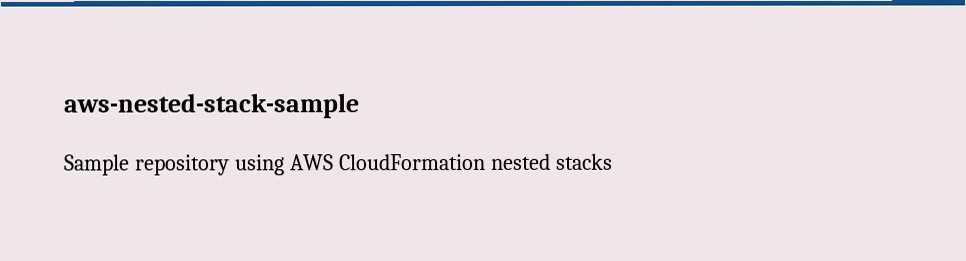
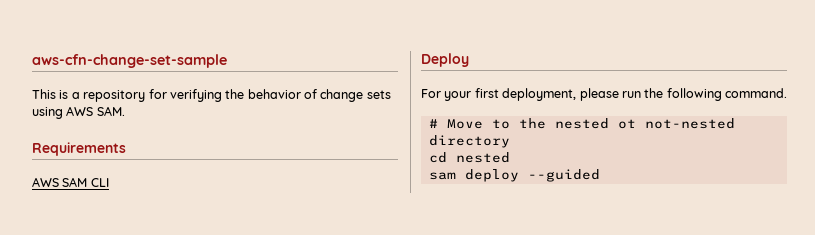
[63,93,359,119] [64,153,613,176] aws-nested-stack-sample // Sample repository using AWS CloudFormation nested stacks -> [32,54,227,68] [32,89,391,102] [32,106,125,119] [32,142,126,156] [32,177,109,187] [421,53,469,67] [421,88,787,101] [428,118,735,129] [428,135,510,148] [428,152,510,163] [428,169,600,182] aws-cfn-change-set-sample // This is a repository for verifying the behavior of change sets using AWS SAM. // Requirements // AWS SAM CLI // Deploy // For your first deployment, please run the following command. // # Move to the nested ot not-nested directory // cd nested // sam deploy --guided

